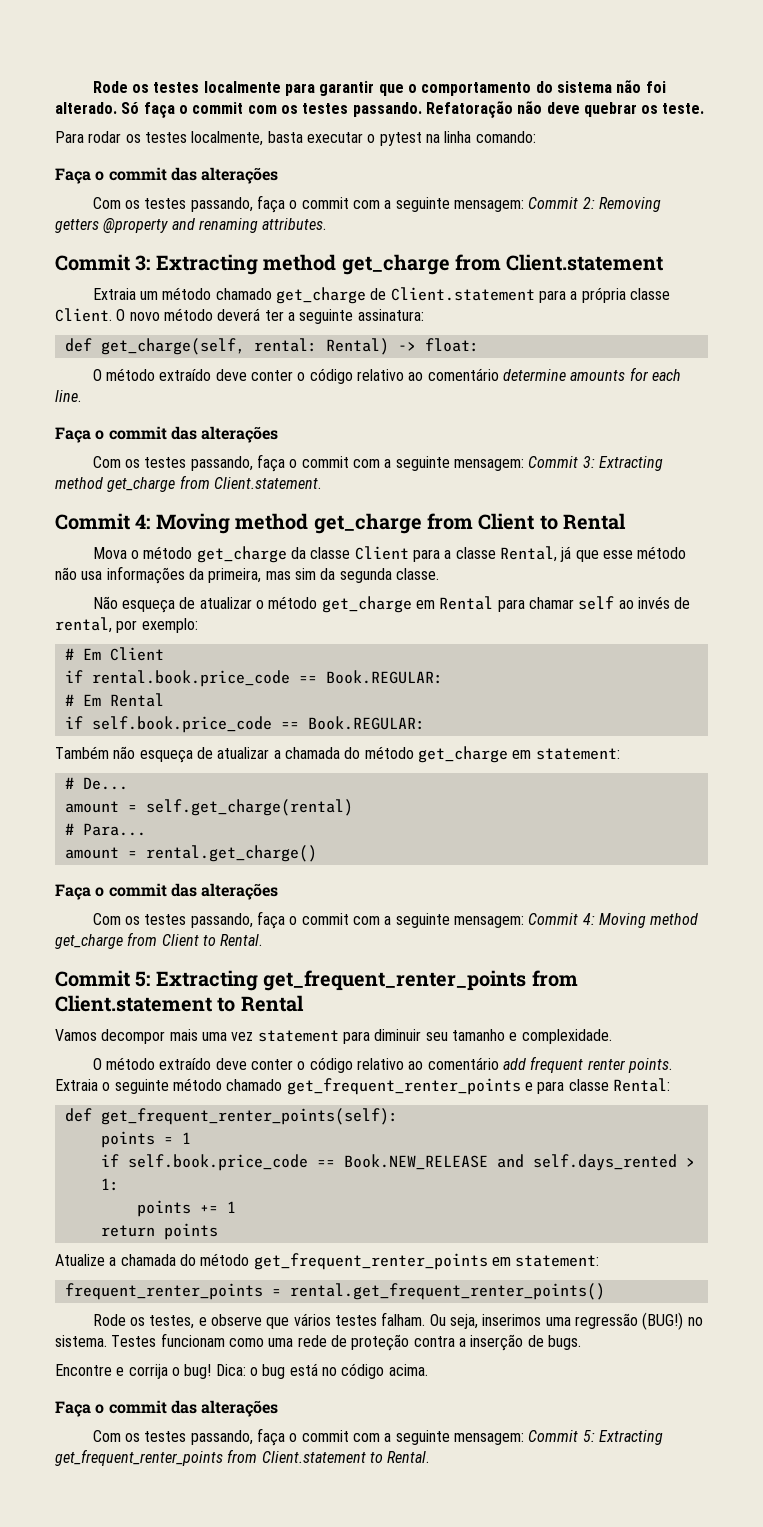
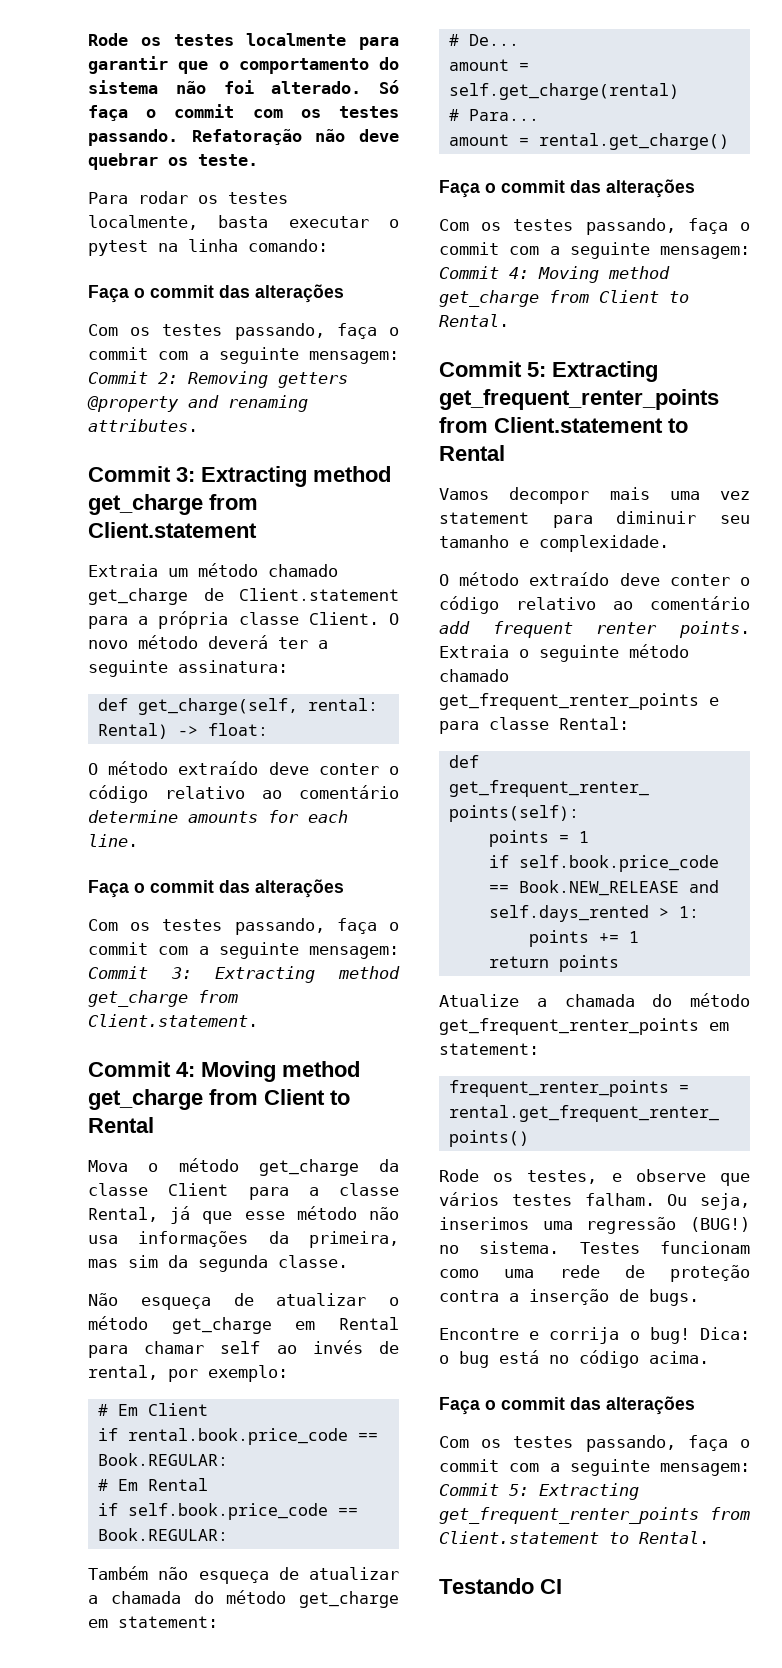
(430, 1457) none -> [439,1578,562,1594] // Testando CI

